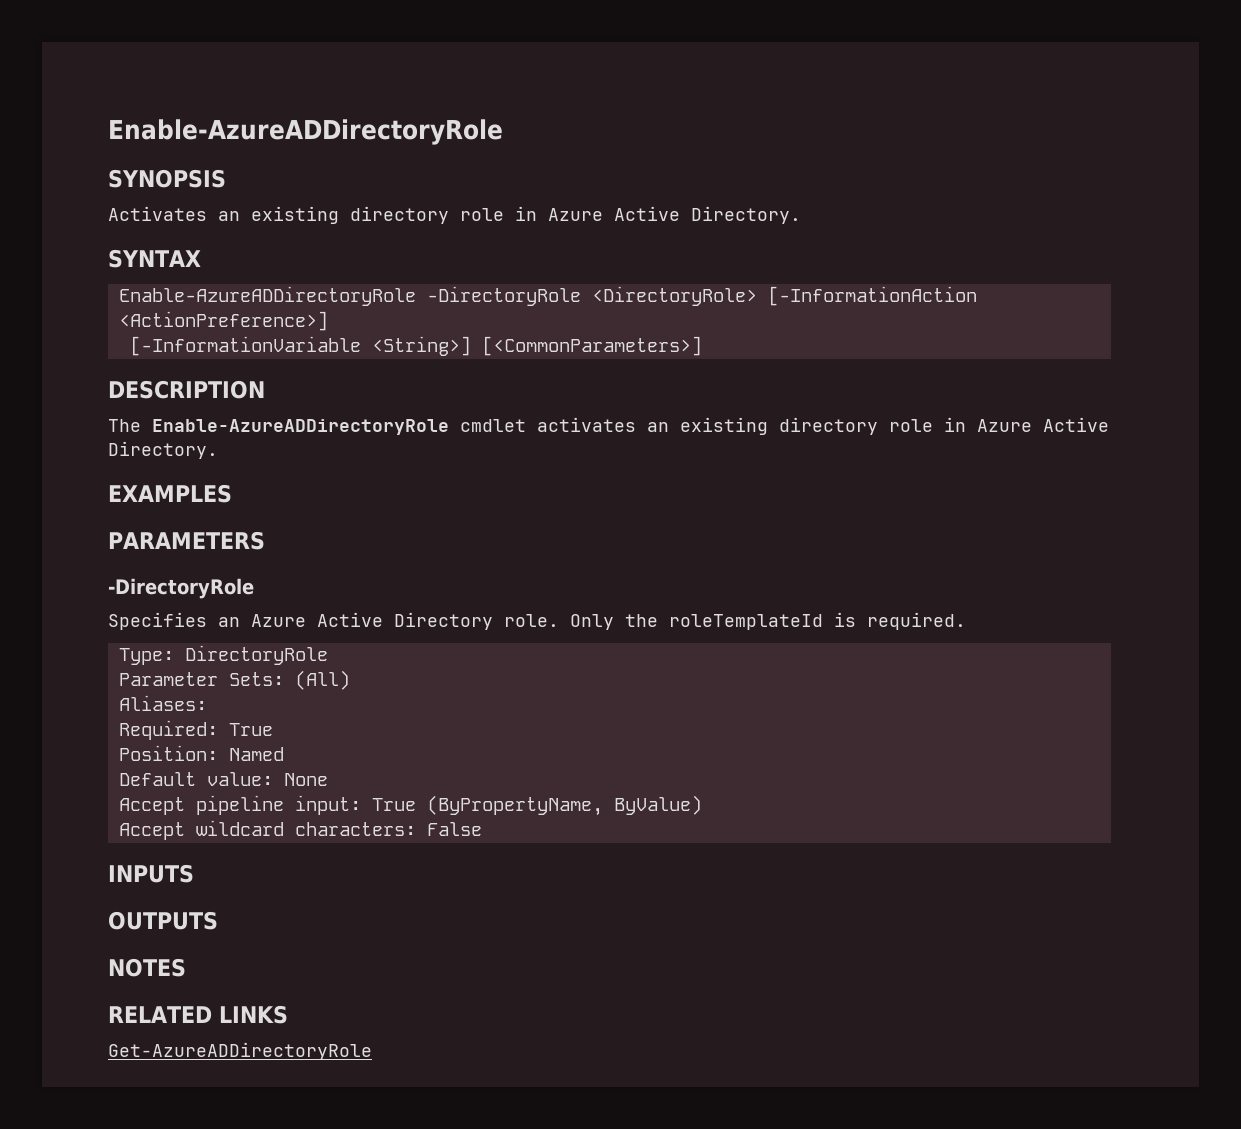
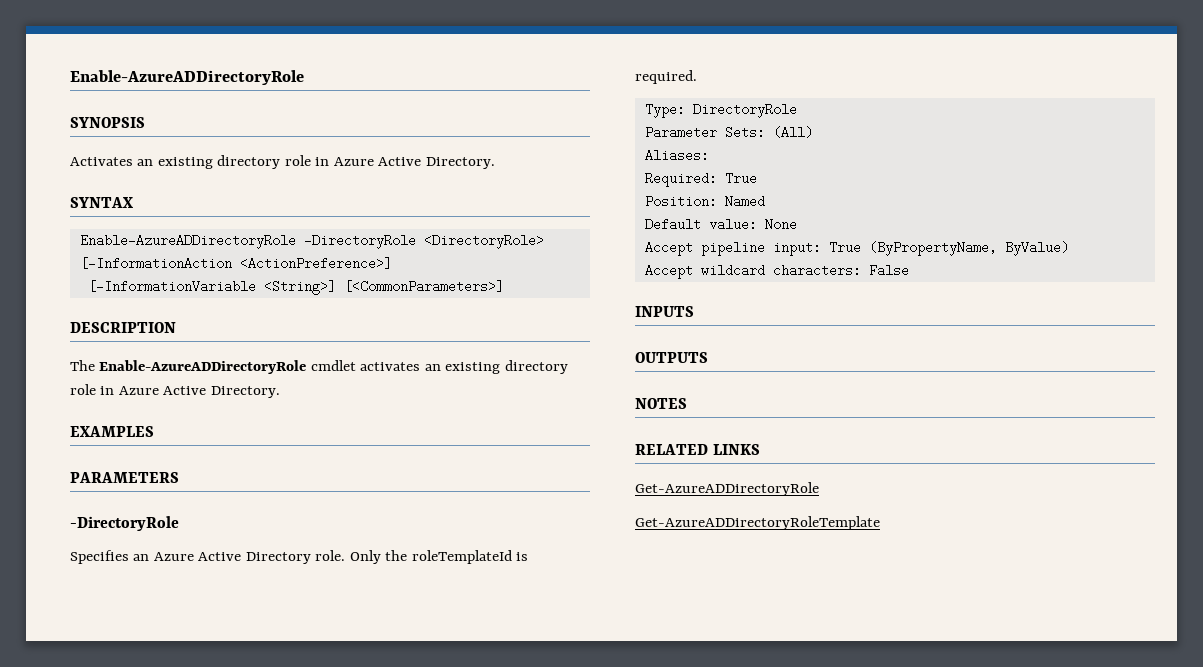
(372, 1051) none -> [635,516,880,530] // Get-AzureADDirectoryRoleTemplate

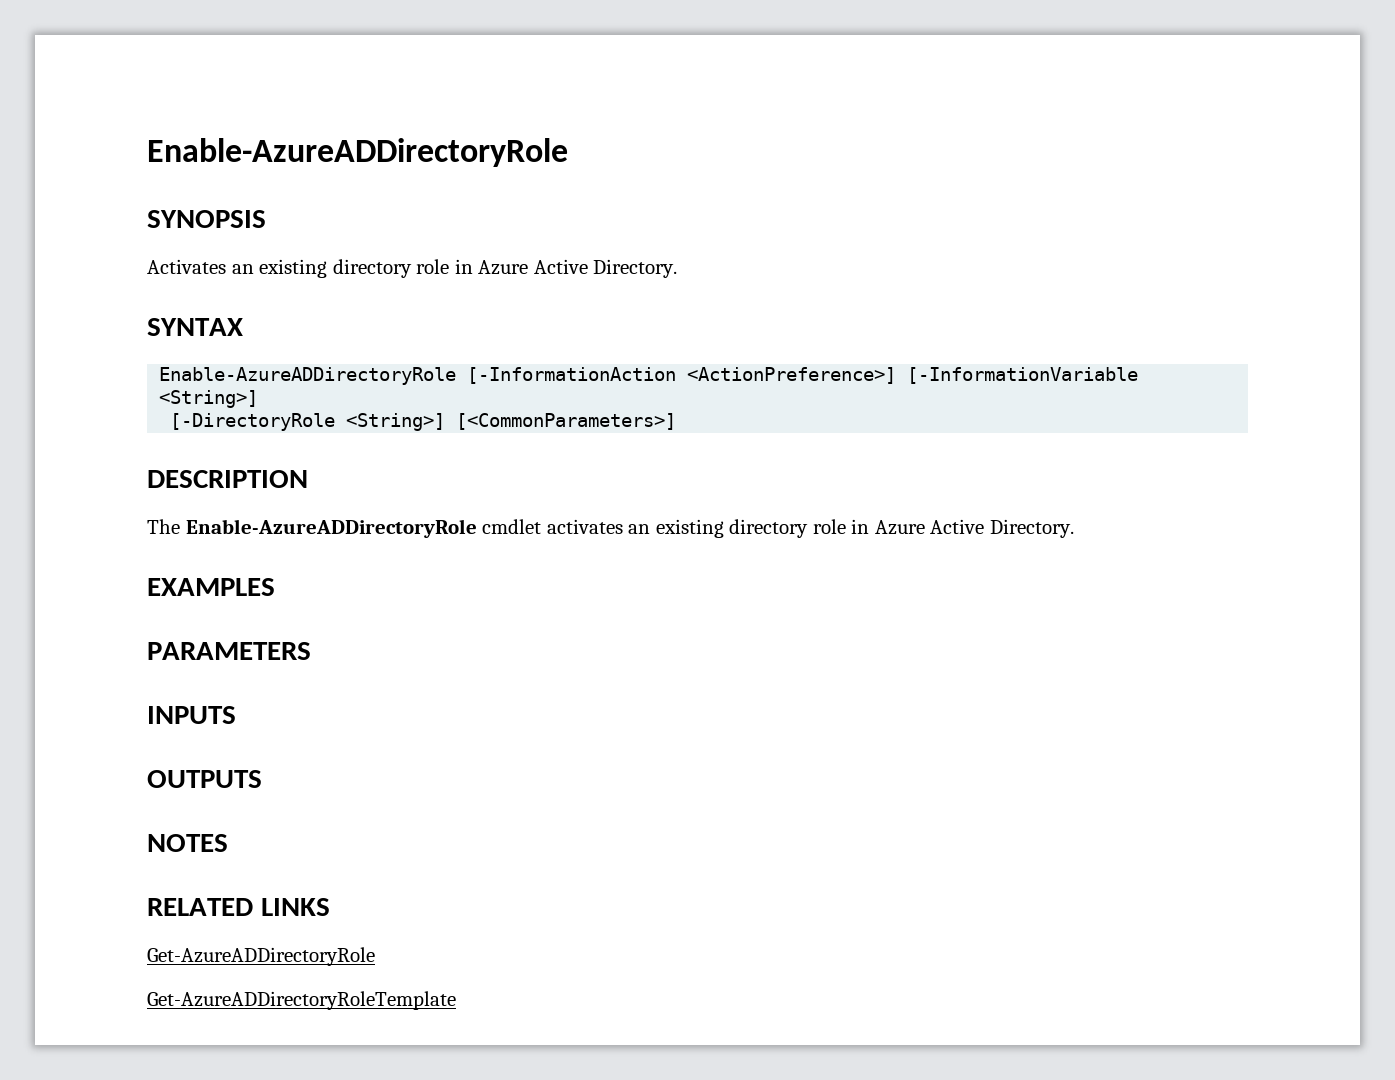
[303,234,544,249] -DirectoryRole <DirectoryRole> -> (457, 376) none
[87,280,256,293] // [-InformationVariable -> [907,367,1139,384] [159,390,259,408] [170,413,336,431] [-InformationVariable <String>] // [-DirectoryRole
[70,516,179,531] [70,550,529,564] [635,70,697,84] [644,103,797,118] [644,126,813,139] [644,149,709,162] [644,172,757,187] [644,195,765,208] [644,218,797,231] [644,241,1069,256] [644,264,909,279] // -DirectoryRole // Specifies an Azure Active Directory role. Only the roleTemplateId is required. // Type: DirectoryRole // Parameter Sets: (All) // Aliases: // Required: True // Position: Named // Default value: None // Accept pipeline input: True (ByPropertyName, ByValue) // Accept wildcard characters: False -> (311, 651) none

